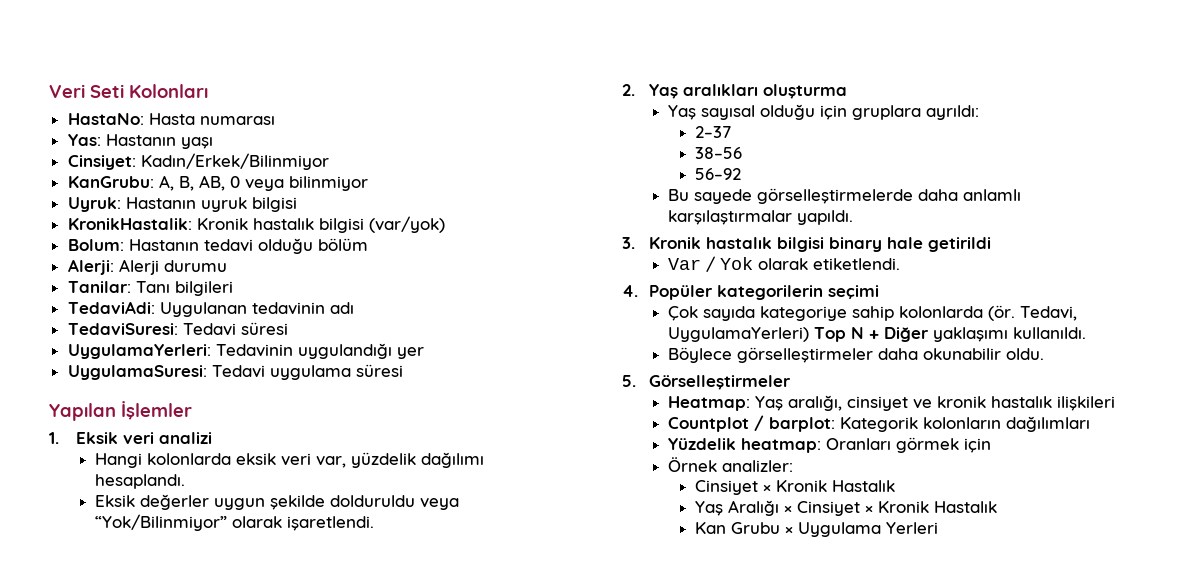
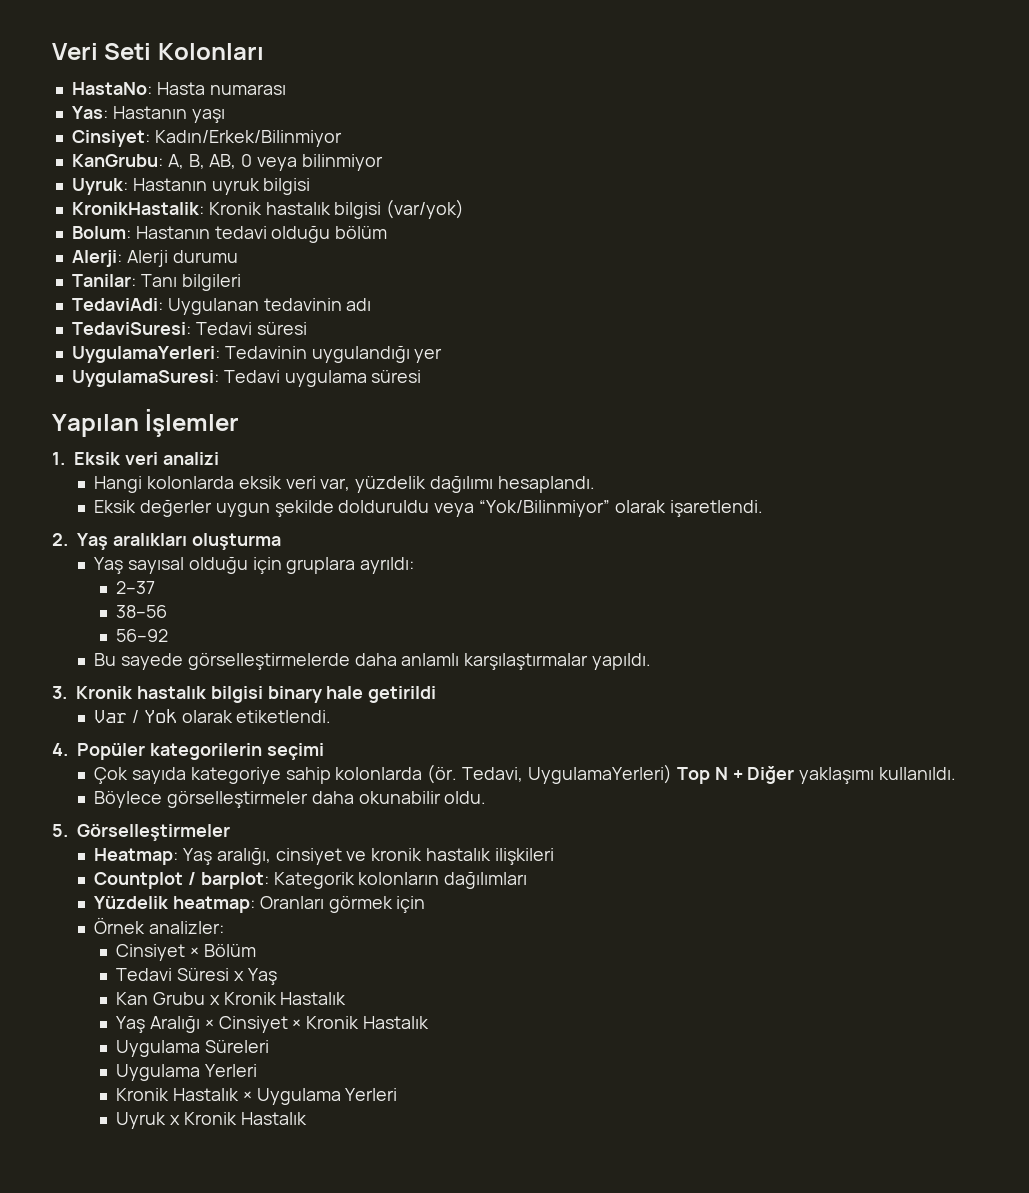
(772, 488) none -> [203,944,256,957] [116,968,277,985] [116,992,220,1005] Bölüm // Tedavi Süresi x Yaş // Kan Grubu x
[695,522,781,534] Kan Grubu -> [116,1040,269,1057] [116,1064,257,1081] [116,1088,239,1101] Uygulama Süreleri // Uygulama Yerleri // Kronik Hastalık
(939, 528) none -> [116,1112,307,1129] // Uyruk x Kronik Hastalık

